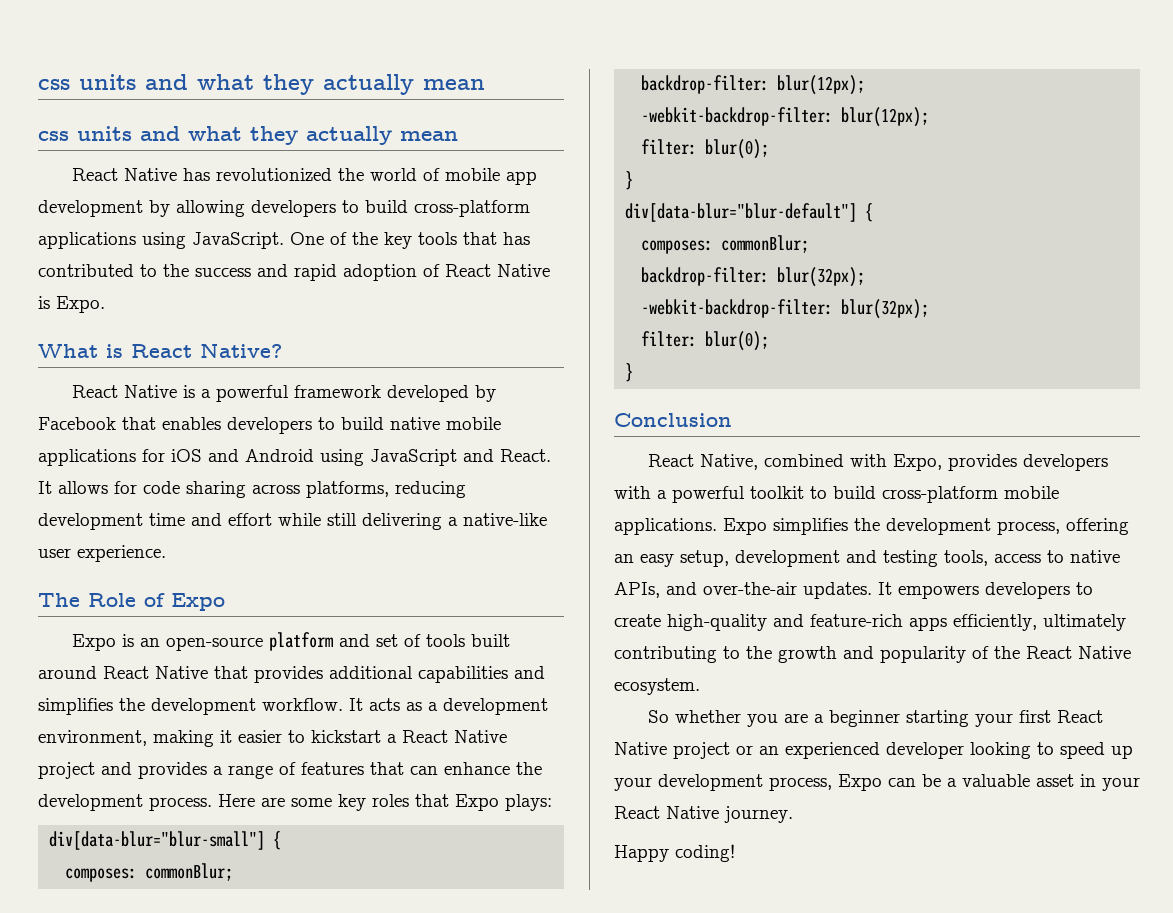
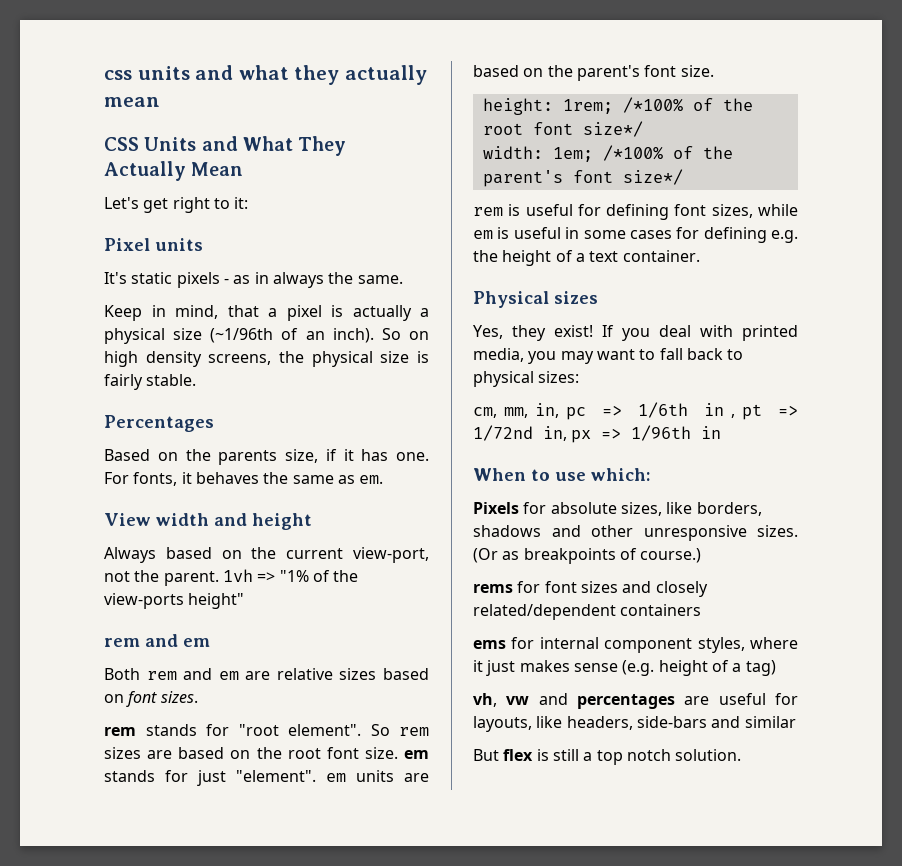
[38,74,485,95] [38,126,458,145] [72,168,538,185] [38,200,530,217] [38,232,530,249] [38,264,550,281] [38,296,105,313] [38,343,282,358] [72,385,497,402] [38,417,501,434] [38,449,551,466] [38,481,466,498] [38,513,547,530] [38,545,166,562] [38,593,225,611] [72,632,511,651] [38,666,545,683] [38,698,548,715] [38,730,507,747] [38,762,542,779] [38,794,552,811] [49,831,282,850] [65,863,234,882] [641,75,866,95] [641,107,930,127] [641,139,770,159] [625,171,634,190] [625,203,874,222] [641,235,810,254] [641,267,866,287] [641,299,930,319] [641,331,770,351] [625,363,634,382] [614,413,732,427] [648,454,1109,471] [614,486,1059,503] [614,518,1129,535] [614,550,1120,567] [614,582,1093,599] [614,614,1126,631] [614,646,1131,663] [614,678,700,695] [648,710,1104,727] [614,742,1133,759] [614,774,1140,791] [614,806,793,823] [614,844,735,862] css units and what they actually mean // css units and what they actually mean // React Native has revolutionized the world of mobile app development by allowing developers to build cross-platform applications using JavaScript. One of the key tools that has contributed to the success and rapid adoption of React Native is Expo. // What is React Native? // React Native is a powerful framework developed by Facebook that enables developers to build native mobile applications for iOS and Android using JavaScript and React. It allows for code sharing across platforms, reducing development time and effort while still delivering a native-like user experience. // The Role of Expo // Expo is an open-source platform and set of tools built around React Native that provides additional capabilities and simplifies the development workflow. It acts as a development environment, making it easier to kickstart a React Native project and provides a range of features that can enhance the development process. Here are some key roles that Expo plays: // div[data-blur="blur-small"] { // composes: commonBlur; // backdrop-filter: blur(12px); // -webkit-backdrop-filter: blur(12px); // filter: blur(0); // } // div[data-blur="blur-default"] { // composes: commonBlur; // backdrop-filter: blur(32px); // -webkit-backdrop-filter: blur(32px); // filter: blur(0); // } // Conclusion // React Native, combined with Expo, provides developers with a powerful toolkit to build cross-platform mobile applications. Expo simplifies the development process, offering an easy setup, development and testing tools, access to native APIs, and over-the-air updates. It empowers developers to create high-quality and feature-rich apps efficiently, ultimately contributing to the growth and popularity of the React Native ecosystem. // So whether you are a beginner starting your first React Native project or an experienced developer looking to speed up your development process, Expo can be a valuable asset in your React Native journey. // Happy coding! -> [104,65,427,85] [104,97,160,107] [104,136,347,156] [104,161,244,181] [104,197,249,213] [104,238,203,251] [104,272,403,288] [104,305,429,321] [104,328,429,344] [104,351,430,367] [104,374,197,390] [104,415,214,432] [104,449,429,465] [104,472,384,486] [104,513,312,530] [104,547,429,563] [104,569,359,586] [104,593,245,609] [104,634,210,647] [104,668,429,680] [104,691,198,707] [104,724,429,736] [104,747,429,759] [104,770,429,786] [473,65,714,81] [482,97,753,115] [482,121,643,137] [482,145,733,162] [482,169,683,187] [473,204,798,220] [473,227,798,243] [473,250,700,266] [473,291,598,308] [473,325,798,341] [473,348,744,364] [473,371,580,387] [473,402,798,420] [473,425,722,443] [473,468,651,481] [473,502,762,516] [473,525,798,541] [473,548,702,564] [473,581,708,597] [473,604,702,620] [473,637,798,653] [473,660,776,676] [473,693,798,709] [473,716,796,732] [473,749,742,765] css units and what they actually mean // CSS Units and What They Actually Mean // Let's get right to it: // Pixel units // It's static pixels - as in always the same. // Keep in mind, that a pixel is actually a physical size (~1/96th of an inch). So on high density screens, the physical size is fairly stable. // Percentages // Based on the parents size, if it has one. For fonts, it behaves the same as em. // View width and height // Always based on the current view-port, not the parent. 1vh => "1% of the view-ports height" // rem and em // Both rem and em are relative sizes based on font sizes. // rem stands for "root element". So rem sizes are based on the root font size. em stands for just "element". em units are based on the parent's font size. // height: 1rem; /*100% of the root font size*/ // width: 1em; /*100% of the parent's font size*/ // rem is useful for defining font sizes, while em is useful in some cases for defining e.g. the height of a text container. // Physical sizes // Yes, they exist! If you deal with printed media, you may want to fall back to physical sizes: // cm, mm, in, pc => 1/6th in , pt => 1/72nd in, px => 1/96th in // When to use which: // Pixels for absolute sizes, like borders, shadows and other unresponsive sizes. (Or as breakpoints of course.) // rems for font sizes and closely related/dependent containers // ems for internal component styles, where it just makes sense (e.g. height of a tag) // vh, vw and percentages are useful for layouts, like headers, side-bars and similar // But flex is still a top notch solution.

